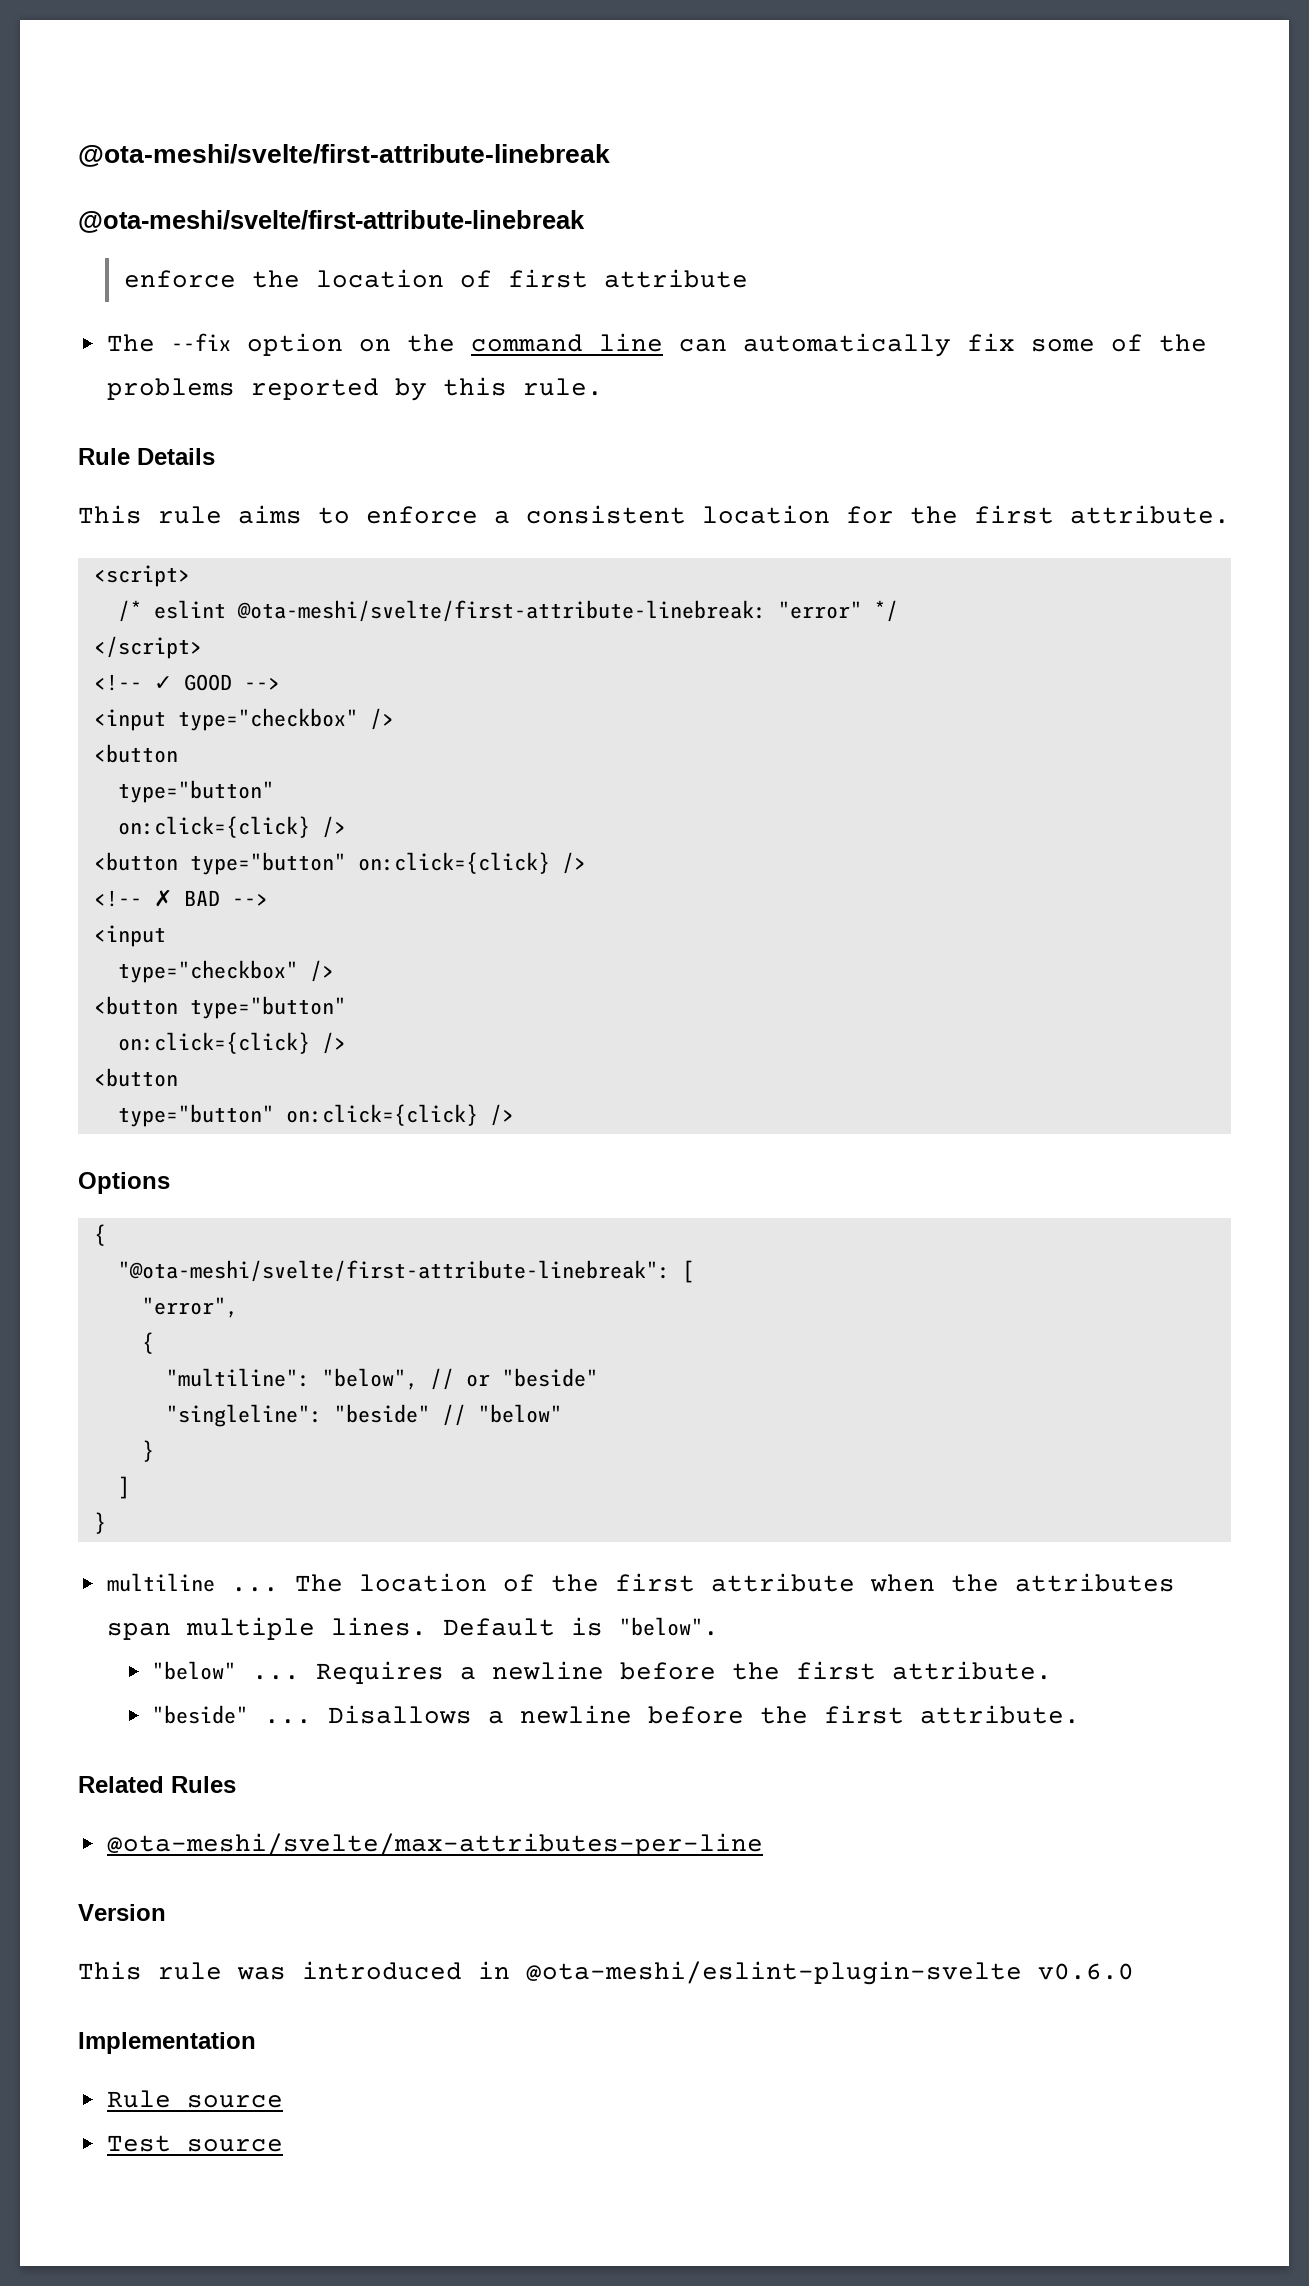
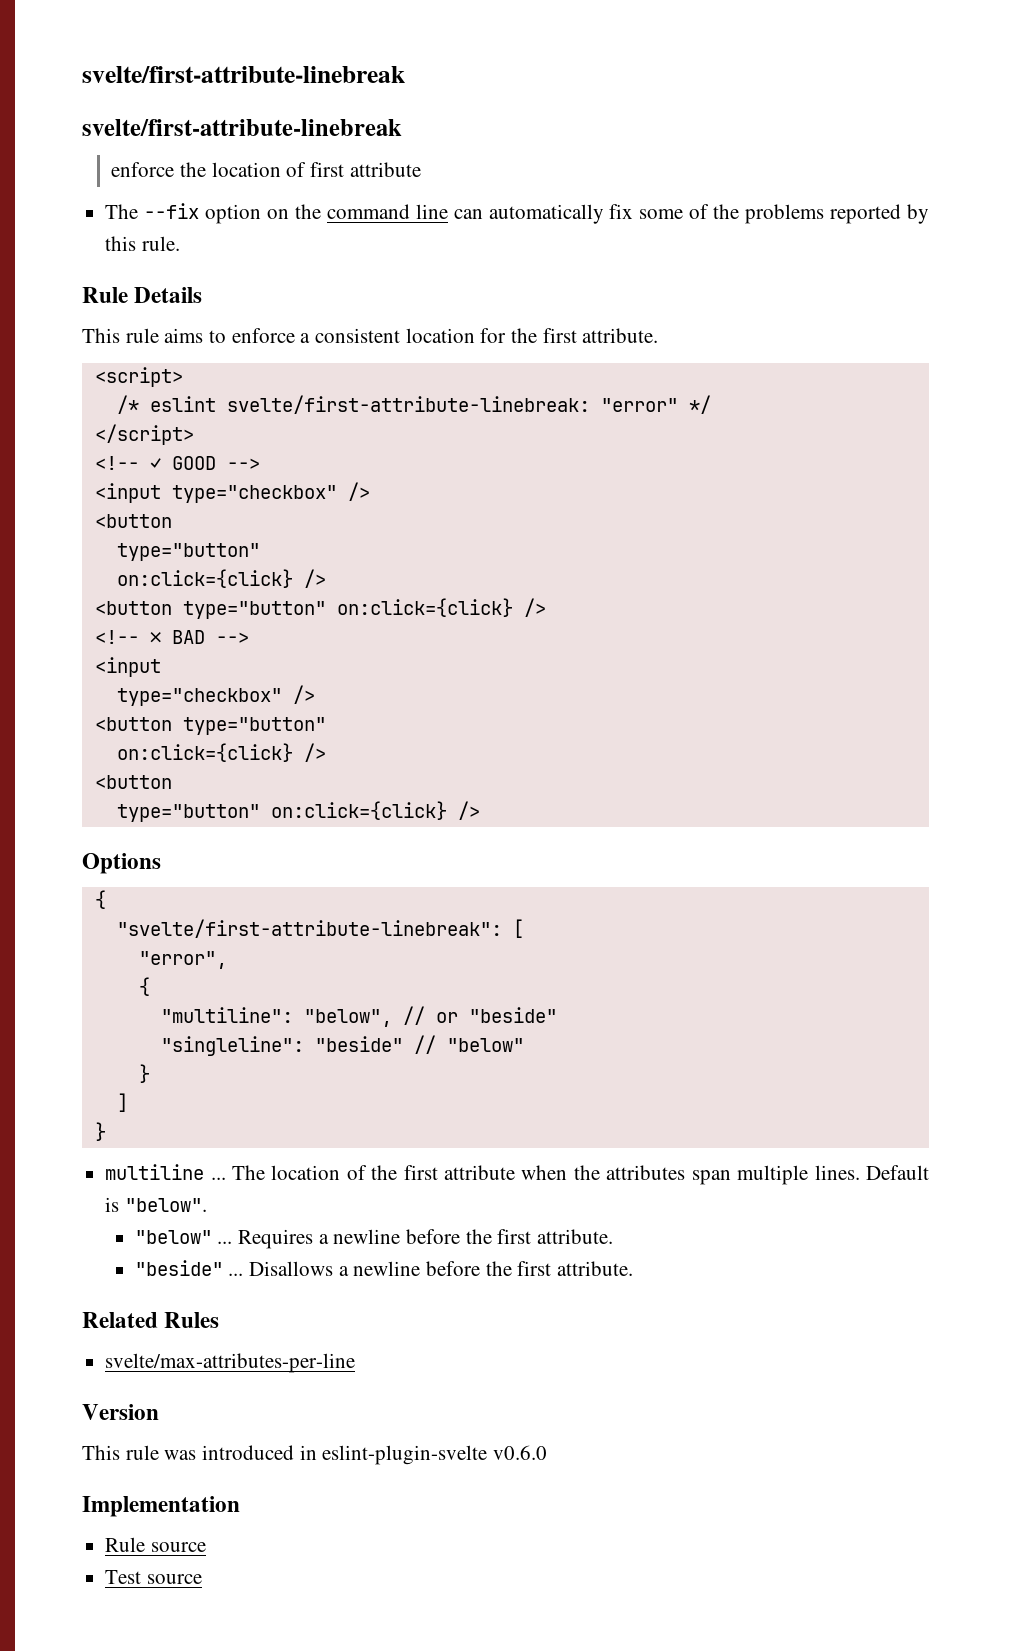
[78,144,610,167] [78,210,585,233] @ota-meshi/svelte/first-attribute-linebreak // @ota-meshi/svelte/first-attribute-linebreak -> [82,66,405,83] [82,119,402,136] svelte/first-attribute-linebreak // svelte/first-attribute-linebreak
[236,600,766,622] @ota-meshi/svelte/first-attribute-linebreak: -> [226,395,590,414] svelte/first-attribute-linebreak:
[117,1260,670,1282] "@ota-meshi/svelte/first-attribute-linebreak": -> [116,919,502,938] "svelte/first-attribute-linebreak":
[106,1833,763,1856] @ota-meshi/svelte/max-attributes-per-line -> [105,1353,356,1373] svelte/max-attributes-per-line
[526,1961,1022,1985] @ota-meshi/eslint-plugin-svelte -> [322,1445,488,1465] eslint-plugin-svelte

